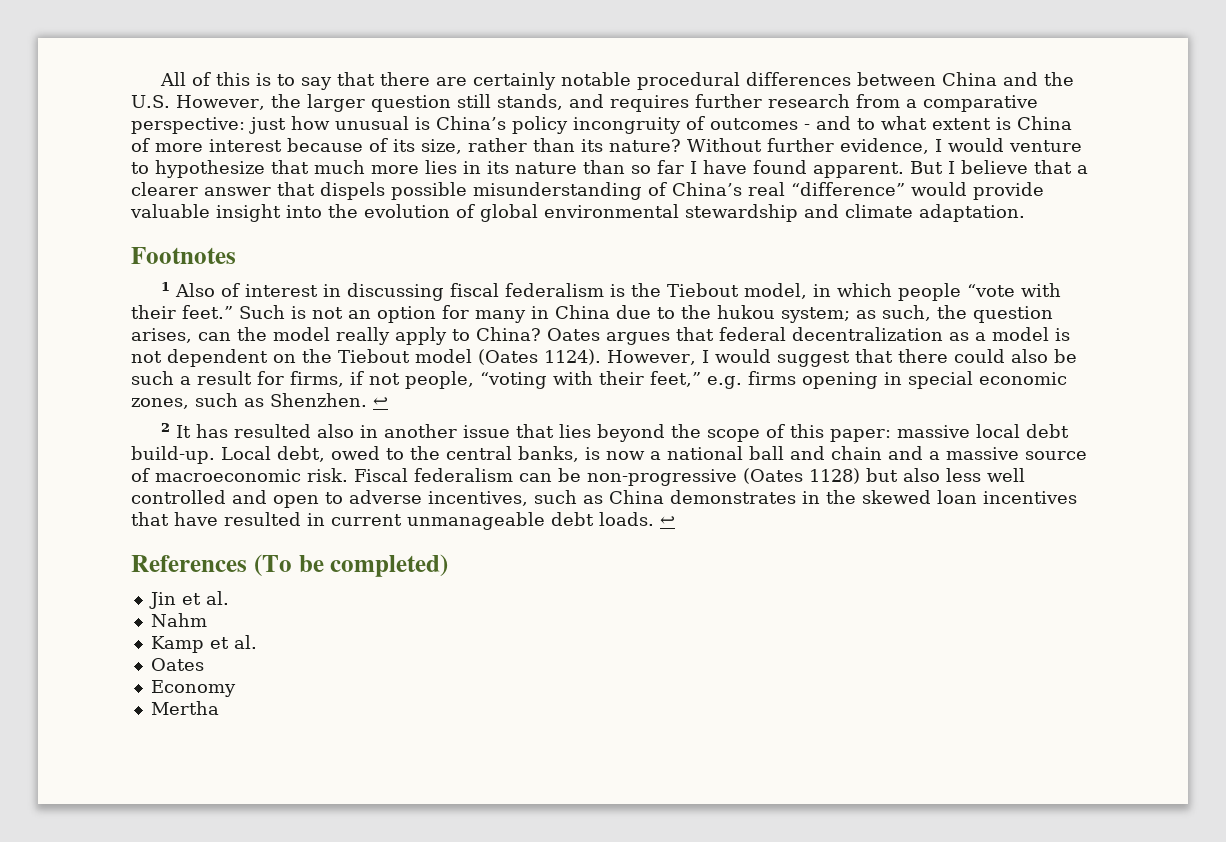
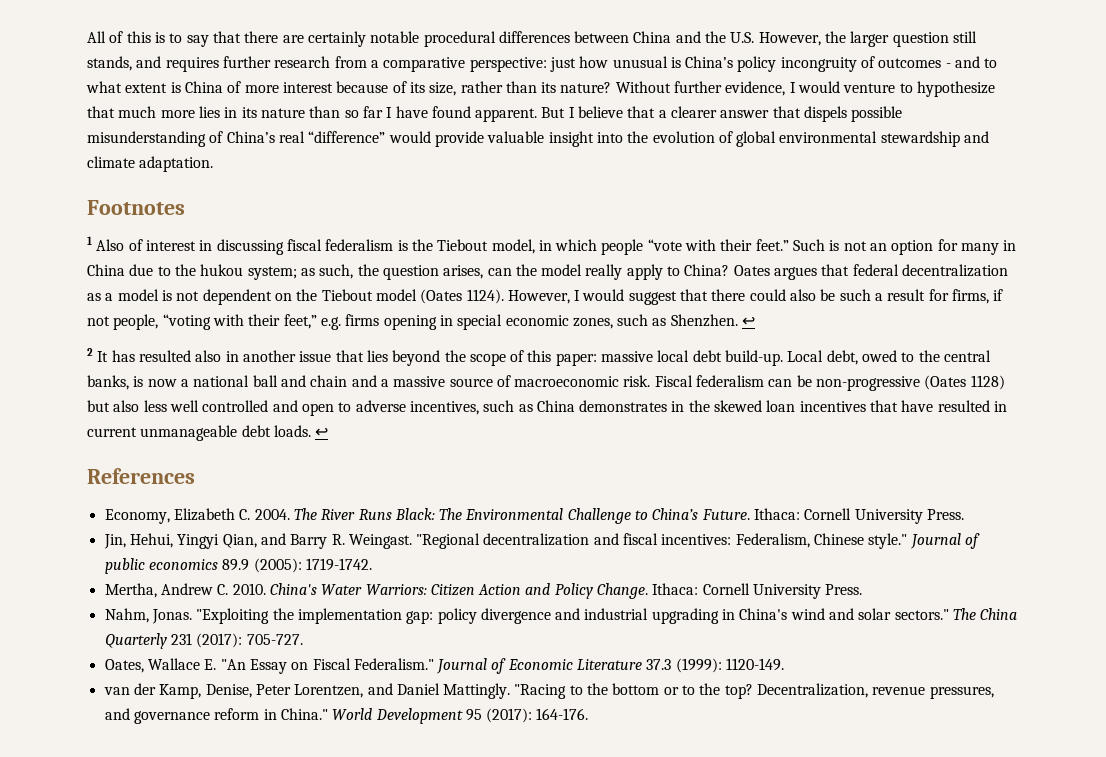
[253,554,449,577] [148,591,229,609] [150,613,207,627] [150,635,257,653] [150,658,204,671] [150,680,236,697] [150,701,219,715] (To be completed) // Jin et al. // Nahm // Kamp et al. // Oates // Economy // Mertha -> [104,508,965,524] [103,533,981,549] [104,558,372,574] [104,583,863,599] [104,608,1018,624] [104,633,303,649] [104,658,785,674] [103,683,994,699] [104,708,589,724] // Economy, Elizabeth C. 2004. The River Runs Black: The Environmental Challenge to China’s Future. Ithaca: Cornell University Press. // Jin, Hehui, Yingyi Qian, and Barry R. Weingast. "Regional decentralization and fiscal incentives: Federalism, Chinese style." Journal of public economics 89.9 (2005): 1719-1742. // Mertha, Andrew C. 2010. China's Water Warriors: Citizen Action and Policy Change. Ithaca: Cornell University Press. // Nahm, Jonas. "Exploiting the implementation gap: policy divergence and industrial upgrading in China's wind and solar sectors." The China Quarterly 231 (2017): 705-727. // Oates, Wallace E. "An Essay on Fiscal Federalism." Journal of Economic Literature 37.3 (1999): 1120-149. // van der Kamp, Denise, Peter Lorentzen, and Daniel Mattingly. "Racing to the bottom or to the top? Decentralization, revenue pressures, and governance reform in China." World Development 95 (2017): 164-176.

